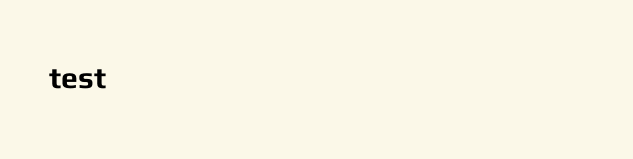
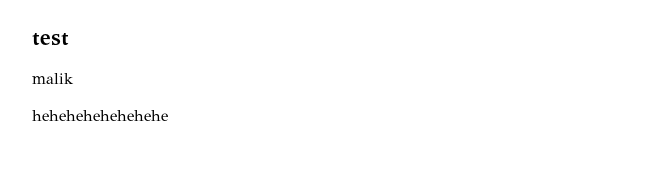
(106, 79) none -> [32,73,74,84] [32,110,168,121] // malik // hehehehehehehehe

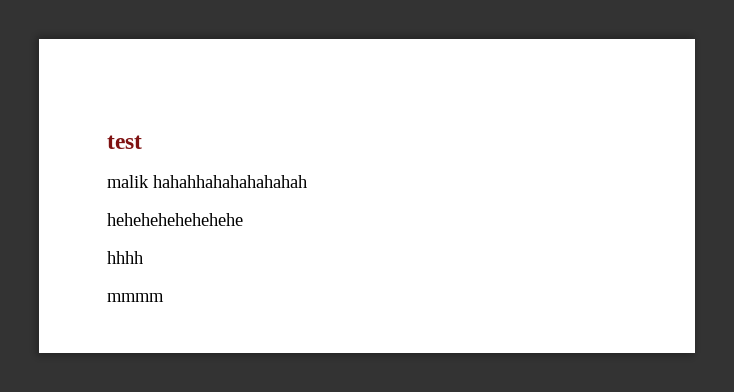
(74, 78) none -> [153,175,307,188] hahahhahahahahahah
(168, 115) none -> [107,251,143,264] [107,293,164,302] // hhhh // mmmm

